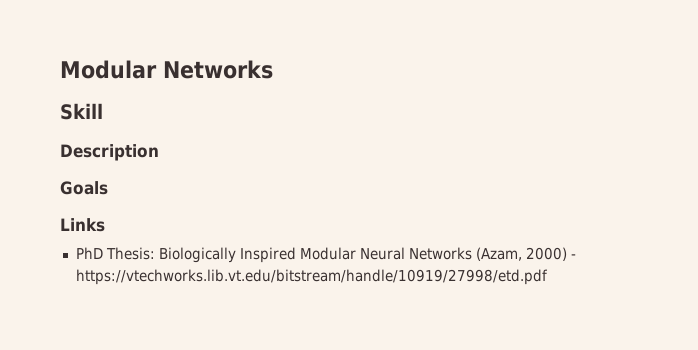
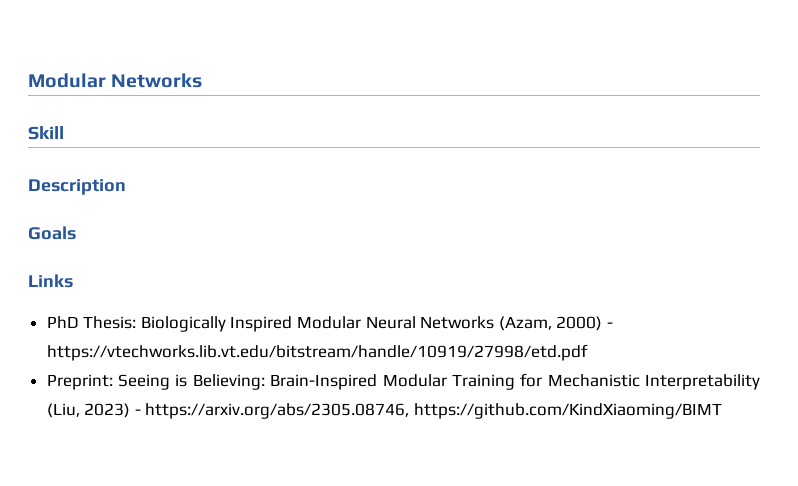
(548, 277) none -> [46,373,760,390] [46,403,723,419] // Preprint: Seeing is Believing: Brain-Inspired Modular Training for Mechanistic Interpretability (Liu, 2023) - https://arxiv.org/abs/2305.08746, https://github.com/KindXiaoming/BIMT

